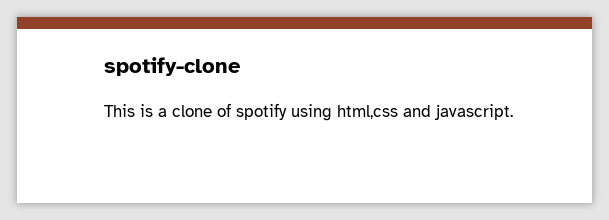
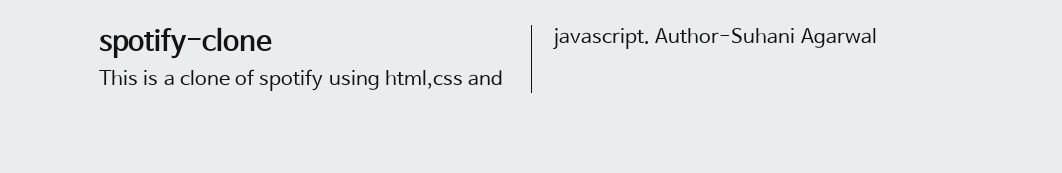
(513, 112) none -> [655,28,877,48] Author-Suhani Agarwal

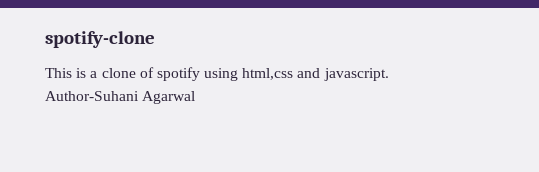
(650, 39) none -> (389, 74) //

